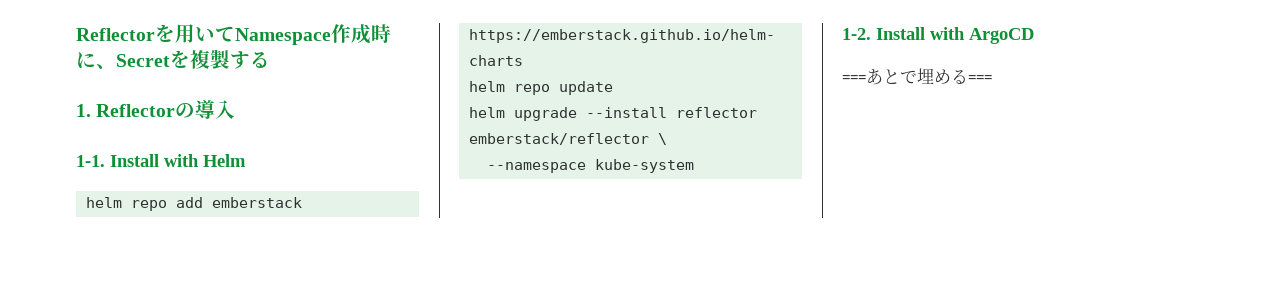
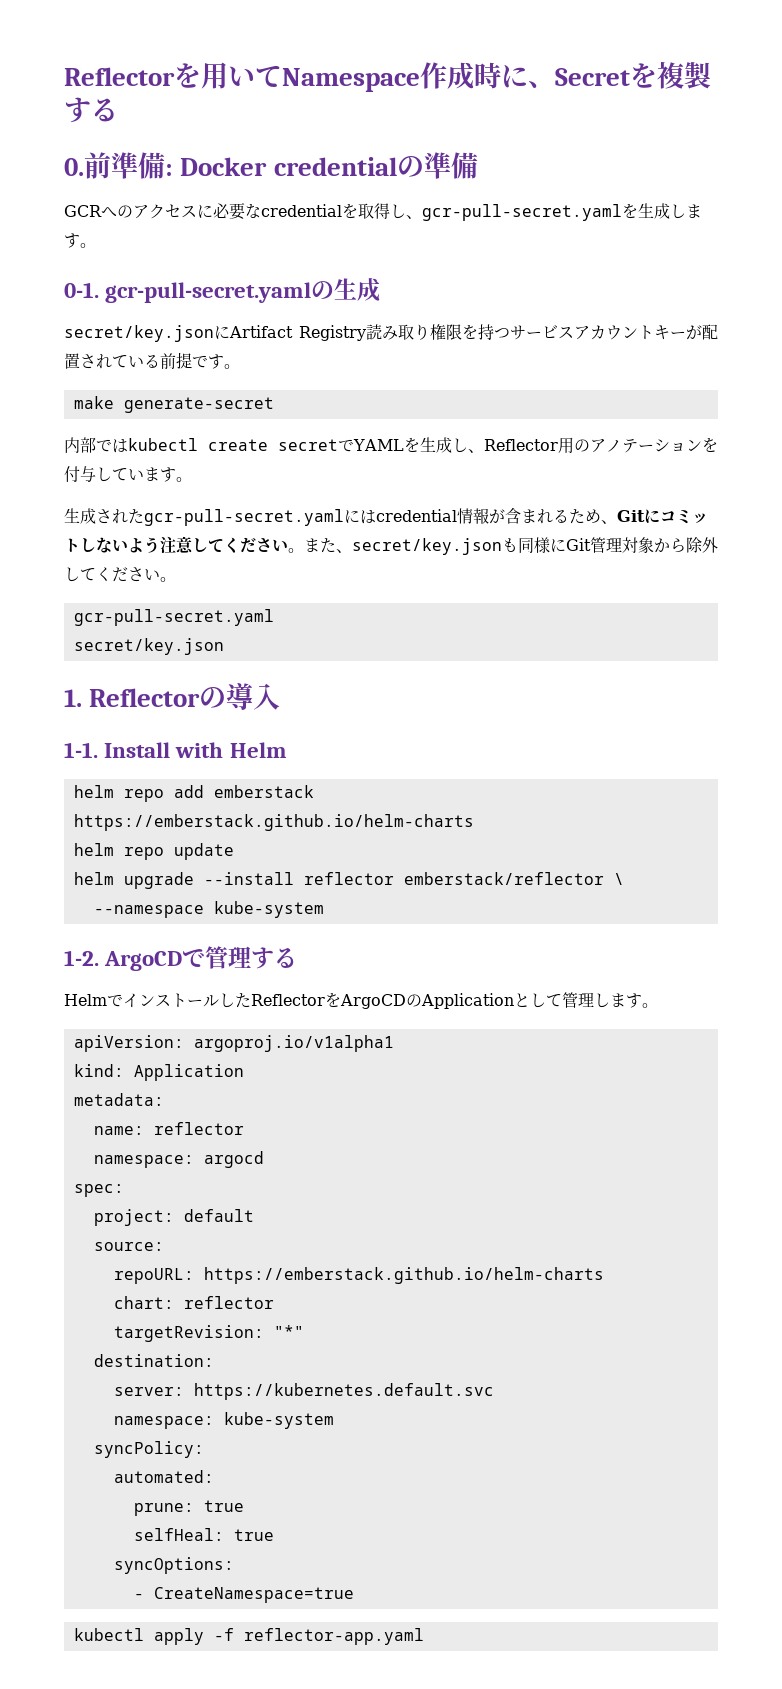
(270, 59) none -> [64,152,478,179] [64,203,702,221] [64,233,96,248] [64,278,381,303] [64,324,718,342] [64,352,240,369] [73,396,274,413] [64,437,718,454] [64,466,192,483] [64,508,708,526] [64,536,718,555] [64,567,176,582] [73,609,274,626] [73,638,224,655] // 0.前準備: Docker credentialの準備 // GCRへのアクセスに必要なcredentialを取得し、gcr-pull-secret.yamlを生成します。 // 0-1. gcr-pull-secret.yamlの生成 // secret/key.jsonにArtifact Registry読み取り権限を持つサービスアカウントキーが配置されている前提です。 // make generate-secret // 内部ではkubectl create secretでYAMLを生成し、Reflector用のアノテーションを付与しています。 // 生成されたgcr-pull-secret.yamlにはcredential情報が含まれるため、Gitにコミットしないよう注意してください。また、secret/key.jsonも同様にGit管理対象から除外してください。 // gcr-pull-secret.yaml // secret/key.json
[876,27,1034,44] [842,68,992,85] Install with ArgoCD // ===あとで埋める=== -> [104,946,298,971] [64,992,658,1009] [73,1035,394,1052] [73,1064,244,1081] [73,1093,164,1106] [93,1122,244,1135] [93,1151,264,1168] [73,1184,124,1197] [93,1209,254,1226] [93,1242,164,1251] [113,1267,604,1284] [113,1296,274,1309] [113,1325,304,1342] [93,1354,214,1367] [113,1383,494,1400] [113,1412,334,1429] [93,1441,204,1458] [113,1470,214,1483] [133,1500,244,1516] [133,1528,274,1541] [113,1557,234,1574] [133,1587,354,1603] [73,1628,424,1645] ArgoCDで管理する // HelmでインストールしたReflectorをArgoCDのApplicationとして管理します。 // apiVersion: argoproj.io/v1alpha1 // kind: Application // metadata: // name: reflector // namespace: argocd // spec: // project: default // source: // repoURL: https://emberstack.github.io/helm-charts // chart: reflector // targetRevision: "*" // destination: // server: https://kubernetes.default.svc // namespace: kube-system // syncPolicy: // automated: // prune: true // selfHeal: true // syncOptions: // - CreateNamespace=true // kubectl apply -f reflector-app.yaml

